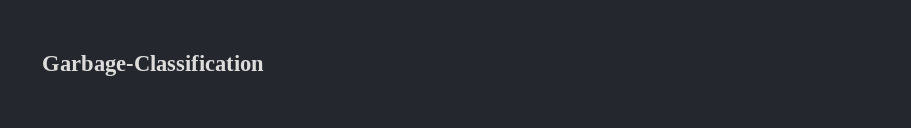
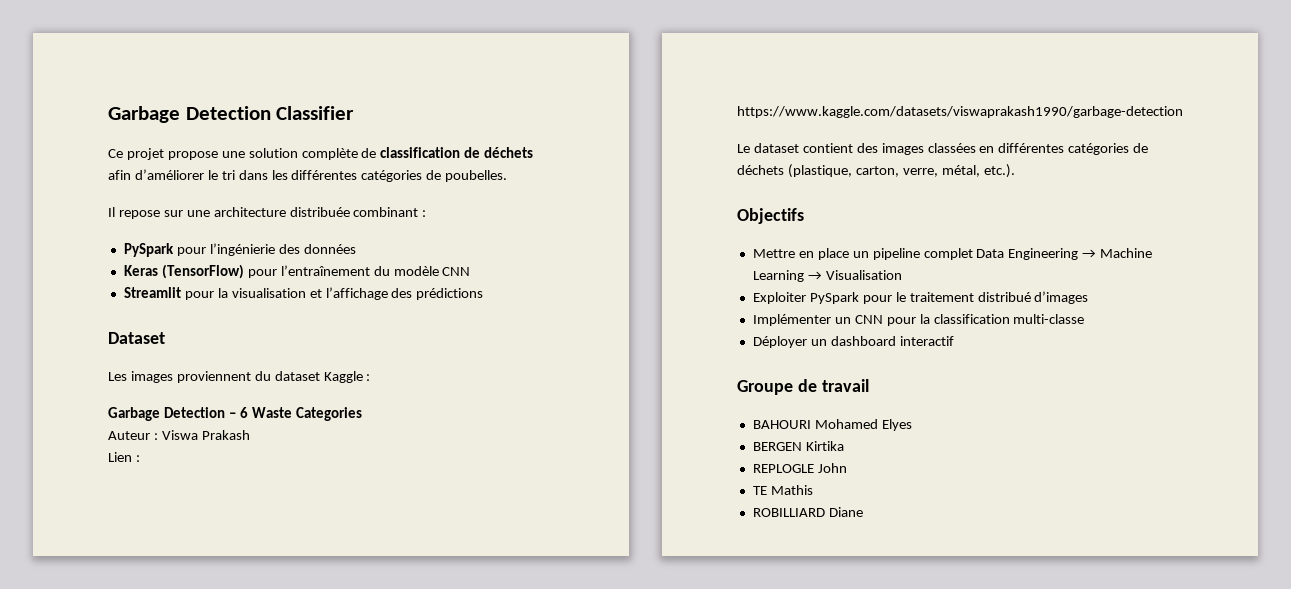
[42,55,264,76] Garbage-Classification -> [108,106,355,123] [108,147,534,160] [108,169,508,182] [108,207,427,219] [123,243,356,257] [123,264,471,279] [123,287,484,300] [108,332,165,344] [108,371,371,383] [108,407,362,421] [108,430,250,440] [108,452,140,462] [737,106,1183,118] [737,143,1149,155] [737,164,1015,178] [737,208,804,224] [752,248,1153,260] [752,270,902,282] [752,291,1089,304] [752,314,1085,326] [752,336,954,348] [737,379,869,395] [752,419,912,431] [752,441,844,451] [752,463,847,473] [752,485,813,495] [752,507,863,517] Garbage Detection Classifier // Ce projet propose une solution complète de classification de déchets afin d’améliorer le tri dans les différentes catégories de poubelles. // Il repose sur une architecture distribuée combinant : // PySpark pour l’ingénierie des données // Keras (TensorFlow) pour l’entraînement du modèle CNN // Streamlit pour la visualisation et l’affichage des prédictions // Dataset // Les images proviennent du dataset Kaggle : // Garbage Detection – 6 Waste Categories // Auteur : Viswa Prakash // Lien : https://www.kaggle.com/datasets/viswaprakash1990/garbage-detection // Le dataset contient des images classées en différentes catégories de déchets (plastique, carton, verre, métal, etc.). // Objectifs // Mettre en place un pipeline complet Data Engineering → Machine Learning → Visualisation // Exploiter PySpark pour le traitement distribué d’images // Implémenter un CNN pour la classification multi-classe // Déployer un dashboard interactif // Groupe de travail // BAHOURI Mohamed Elyes // BERGEN Kirtika // REPLOGLE John // TE Mathis // ROBILLIARD Diane

